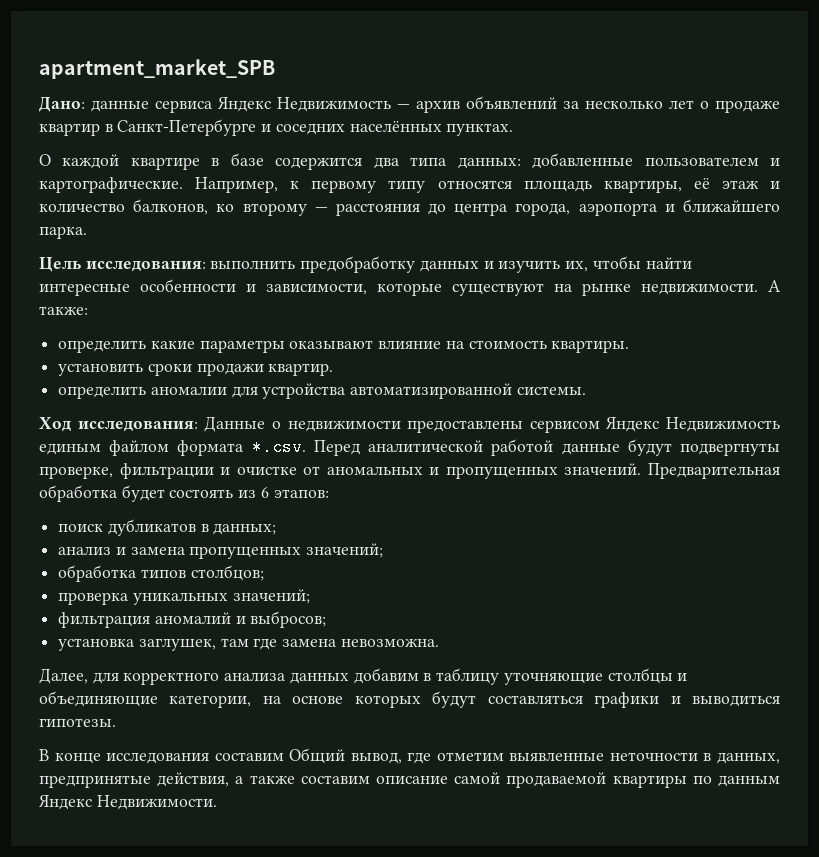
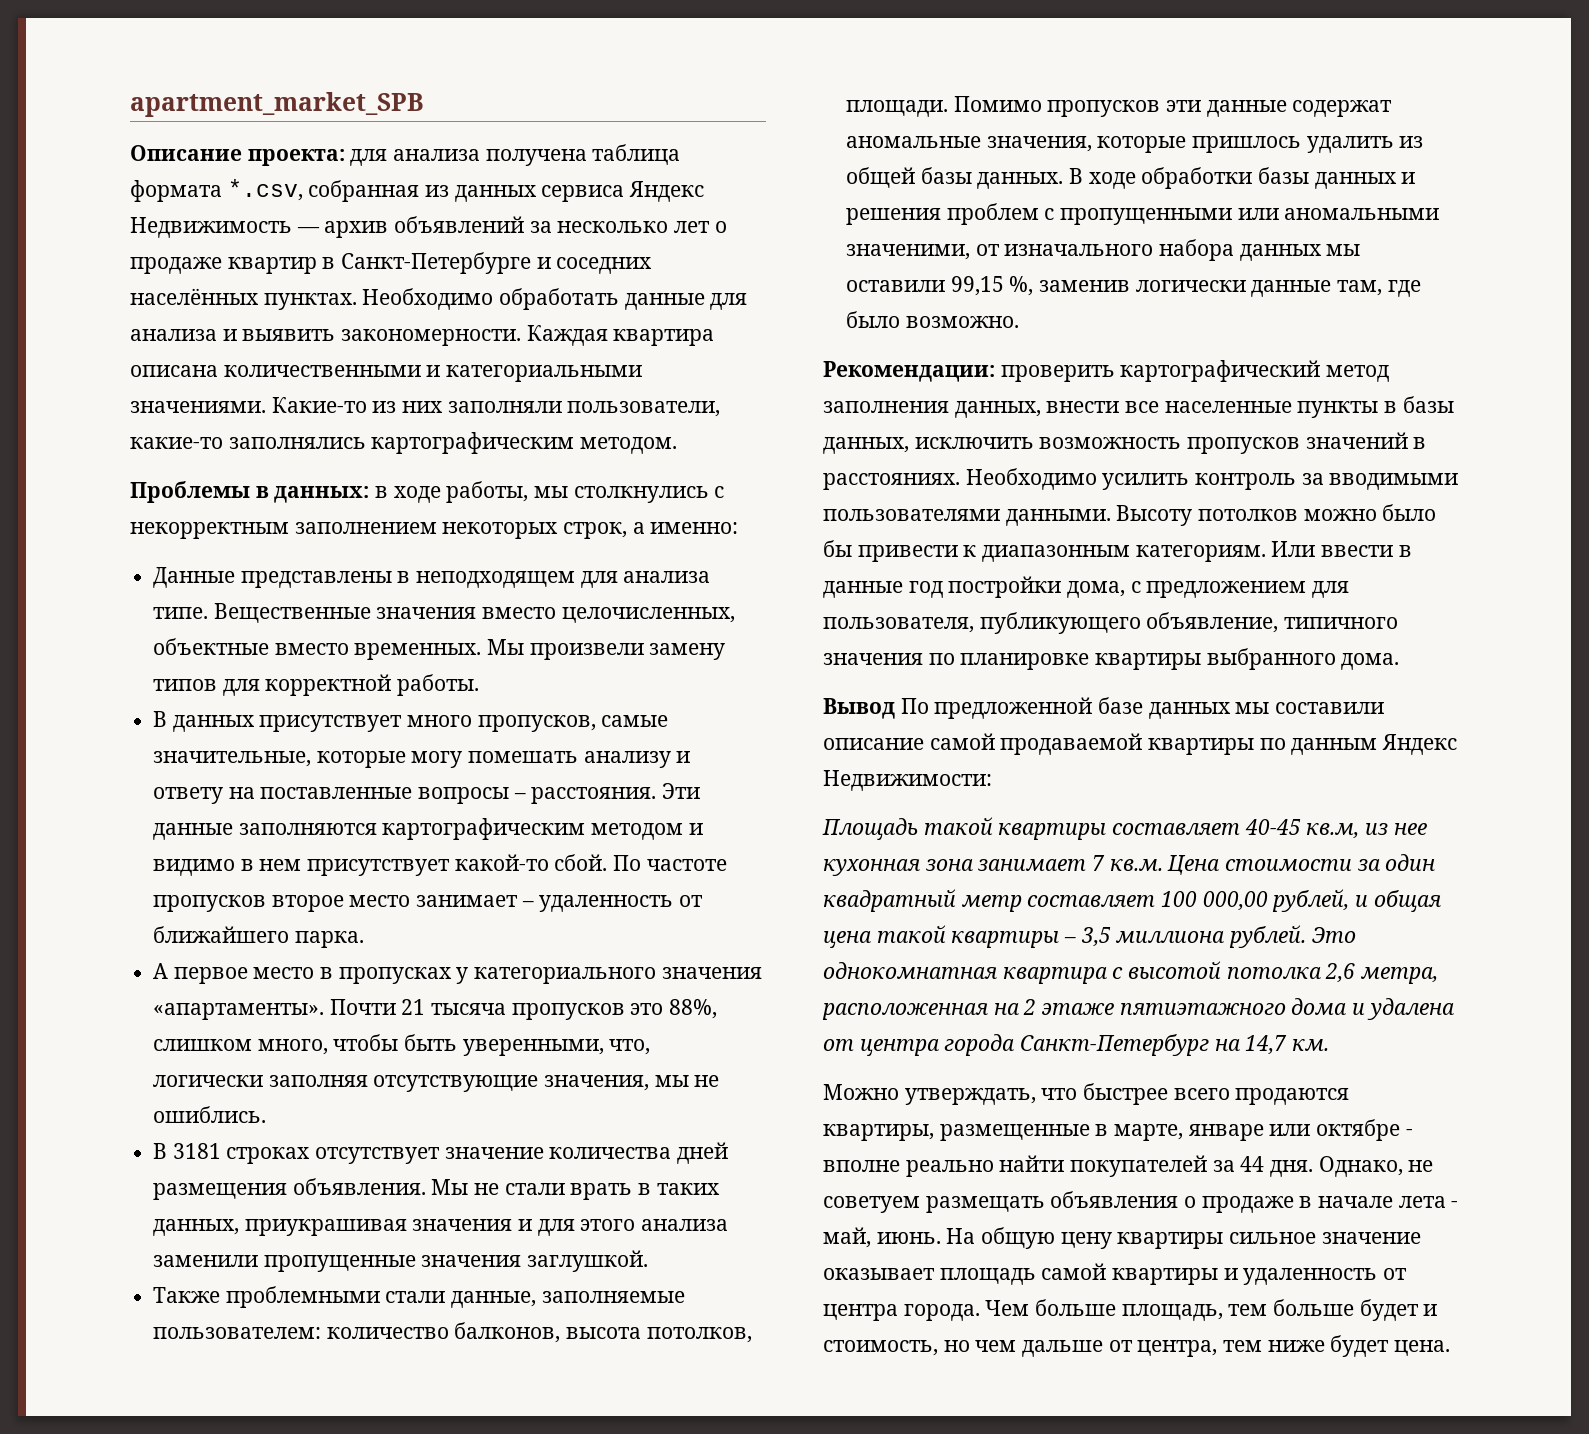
[39,97,149,112] Дано: данные -> [130,144,681,166] [130,179,537,202] Описание проекта: для анализа получена таблица формата *.csv, собранная из данных
[39,153,780,170] [39,177,781,193] [39,199,780,216] [39,226,87,239] [39,256,692,273] [39,279,781,296] [39,306,88,315] [58,340,630,353] [58,363,334,376] [58,383,586,399] [39,416,780,433] [39,438,780,456] [39,463,780,479] [39,485,329,502] [58,519,277,536] [58,543,384,559] [58,565,264,582] [58,589,310,605] [58,611,327,628] [58,638,439,651] [39,668,688,685] [39,691,781,708] [39,718,116,727] [39,748,780,764] [39,772,370,788] // О каждой квартире в базе содержится два типа данных: добавленные пользователем и картографические. Например, к первому типу относятся площадь квартиры, её этаж и количество балконов, ко второму — расстояния до центра города, аэропорта и ближайшего парка. // Цель исследования: выполнить предобработку данных и изучить их, чтобы найти интересные особенности и зависимости, которые существуют на рынке недвижимости. А также: // определить какие параметры оказывают влияние на стоимость квартиры. // установить сроки продажи квартир. // определить аномалии для устройства автоматизированной системы. // Ход исследования: Данные о недвижимости предоставлены сервисом Яндекс Недвижимость единым файлом формата *.csv. Перед аналитической работой данные будут подвергнуты проверке, фильтрации и очистке от аномальных и пропущенных значений. Предварительная обработка будет состоять из 6 этапов: // поиск дубликатов в данных; // анализ и замена пропущенных значений; // обработка типов столбцов; // проверка уникальных значений; // фильтрация аномалий и выбросов; // установка заглушек, там где замена невозможна. // Далее, для корректного анализа данных добавим в таблицу уточняющие столбцы и объединяющие категории, на основе которых будут составляться графики и выводиться гипотезы. // В конце исследования составим Общий вывод, где отметим выявленные неточности в данных, предпринятые действия, а также составим -> [362,288,748,310] [130,325,715,346] [130,365,643,382] [130,397,721,417] [130,432,678,454] [130,481,725,503] [130,522,739,539] [153,567,711,588] [153,603,735,623] [153,638,726,660] [153,674,480,696] [153,711,669,732] [153,751,691,768] [153,783,701,804] [153,818,703,840] [153,854,727,876] [153,895,704,912] [153,926,364,948] [153,963,762,984] [153,999,718,1020] [153,1034,651,1056] [153,1075,720,1092] [153,1106,267,1123] [153,1142,729,1164] [153,1178,720,1200] [153,1219,729,1236] [153,1250,649,1272] [153,1286,685,1308] [153,1322,752,1343] [846,96,1393,117] [846,136,1424,153] [846,167,1416,189] [846,203,1440,225] [846,239,1361,261] [846,276,1421,297] [846,311,1019,328] [823,360,1390,382] [823,396,1454,418] [823,432,1427,454] [823,468,1459,490] [823,504,1437,526] [823,540,1412,562] [823,576,1350,598] [823,612,1399,634] [823,648,1400,670] [823,697,1385,719] Необходимо обработать данные для анализа и выявить закономерности. Каждая квартира описана количественными и категориальными значениями. Какие-то из них заполняли пользователи, какие-то заполнялись картографическим методом. // Проблемы в данных: в ходе работы, мы столкнулись с некорректным заполнением некоторых строк, а именно: // Данные представлены в неподходящем для анализа типе. Вещественные значения вместо целочисленных, объектные вместо временных. Мы произвели замену типов для корректной работы. // В данных присутствует много пропусков, самые значительные, которые могу помешать анализу и ответу на поставленные вопросы – расстояния. Эти данные заполняются картографическим методом и видимо в нем присутствует какой-то сбой. По частоте пропусков второе место занимает – удаленность от ближайшего парка. // А первое место в пропусках у категориального значения «апартаменты». Почти 21 тысяча пропусков это 88%, слишком много, чтобы быть уверенными, что, логически заполняя отсутствующие значения, мы не ошиблись. // В 3181 строках отсутствует значение количества дней размещения объявления. Мы не стали врать в таких данных, приукрашивая значения и для этого анализа заменили пропущенные значения заглушкой. // Также проблемными стали данные, заполняемые пользователем: количество балконов, высота потолков, площади. Помимо пропусков эти данные содержат аномальные значения, которые пришлось удалить из общей базы данных. В ходе обработки базы данных и решения проблем с пропущенными или аномальными значеними, от изначального набора данных мы оставили 99,15 %, заменив логически данные там, где было возможно. // Рекомендации: проверить картографический метод заполнения данных, внести все населенные пункты в базы данных, исключить возможность пропусков значений в расстояниях. Необходимо усилить контроль за вводимыми пользователями данными. Высоту потолков можно было бы привести к диапазонным категориям. Или ввести в данные год постройки дома, с предложением для пользователя, публикующего объявление, типичного значения по планировке квартиры выбранного дома. // Вывод По предложенной базе данных мы составили
[96,795,217,810] Недвижимости. -> [823,770,992,791] [822,817,1427,840] [823,854,1436,876] [823,889,1441,912] [823,925,1356,948] [823,961,1439,984] [822,998,1455,1020] [823,1034,1330,1056] [823,1083,1350,1105] [823,1119,1413,1141] [823,1155,1434,1177] [823,1191,1459,1213] [823,1227,1421,1249] [823,1263,1408,1285] [823,1299,1438,1321] [823,1335,1451,1357] Недвижимости: // Площадь такой квартиры составляет 40-45 кв.м, из нее кухонная зона занимает 7 кв.м. Цена стоимости за один квадратный метр составляет 100 000,00 рублей, и общая цена такой квартиры – 3,5 миллиона рублей. Это однокомнатная квартира с высотой потолка 2,6 метра, расположенная на 2 этаже пятиэтажного дома и удалена от центра города Санкт-Петербург на 14,7 км. // Можно утверждать, что быстрее всего продаются квартиры, размещенные в марте, январе или октябре - вполне реально найти покупателей за 44 дня. Однако, не советуем размещать объявления о продаже в начале лета - май, июнь. На общую цену квартиры сильное значение оказывает площадь самой квартиры и удаленность от центра города. Чем больше площадь, тем больше будет и стоимость, но чем дальше от центра, тем ниже будет цена.

